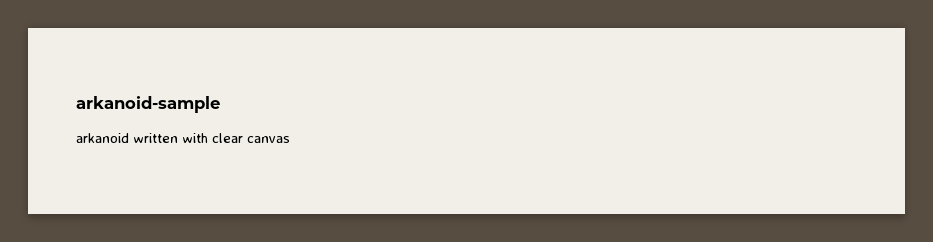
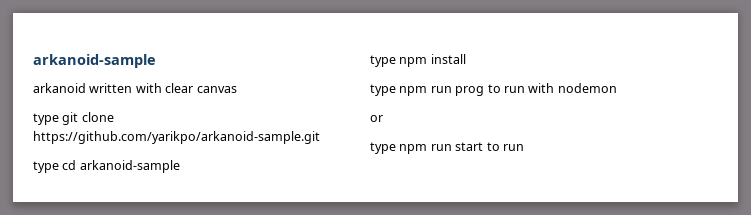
(290, 139) none -> [33,112,114,125] [33,131,320,144] [33,160,180,173] [370,54,466,67] [370,83,617,96] [370,115,383,122] [370,142,524,154] // type git clone https://github.com/yarikpo/arkanoid-sample.git // type cd arkanoid-sample // type npm install // type npm run prog to run with nodemon // or // type npm run start to run

